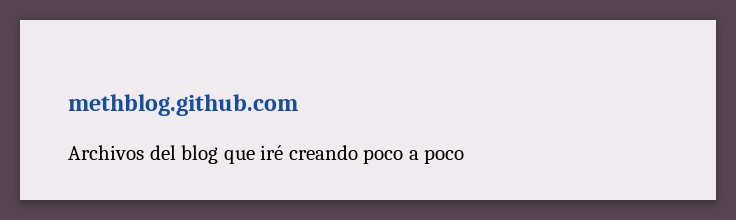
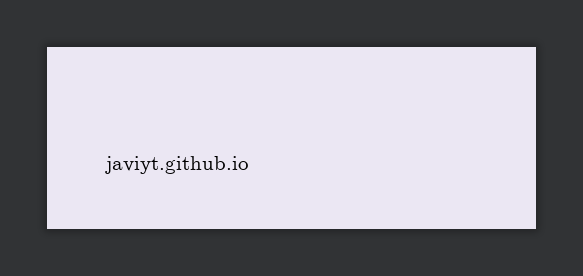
[68,94,298,116] [68,145,465,164] methblog.github.com // Archivos del blog que iré creando poco a poco -> [105,156,249,174] javiyt.github.io

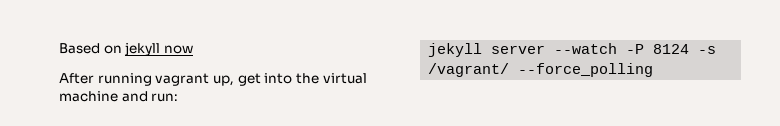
[105,156,249,174] javiyt.github.io -> [59,42,193,56] [59,73,367,86] [59,91,179,102] [428,43,717,57] [428,63,654,77] Based on jekyll now // After running vagrant up, get into the virtual machine and run: // jekyll server --watch -P 8124 -s /vagrant/ --force_polling

